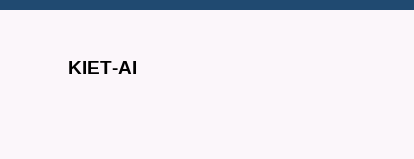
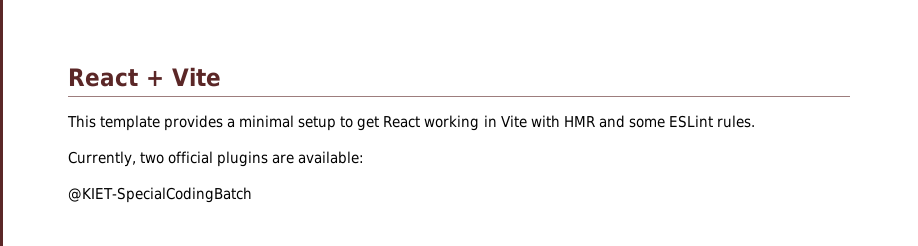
[68,61,137,74] KIET-AI -> [68,67,221,87] [67,115,755,131] [68,151,365,167] [68,187,252,203] React + Vite // This template provides a minimal setup to get React working in Vite with HMR and some ESLint rules. // Currently, two official plugins are available: // @KIET-SpecialCodingBatch

